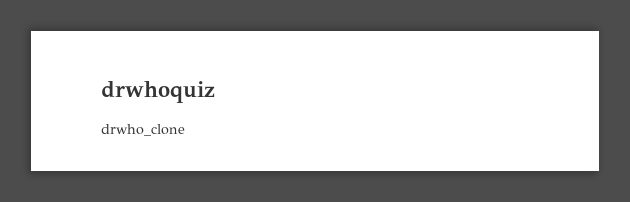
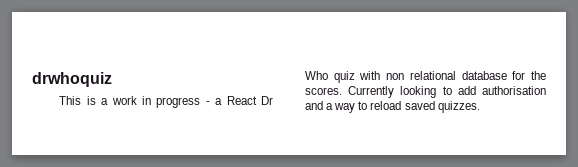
[101,124,185,136] drwho_clone -> [59,96,273,108] [305,71,546,83] [305,86,546,98] [305,101,480,113] This is a work in progress - a React Dr Who quiz with non relational database for the scores. Currently looking to add authorisation and a way to reload saved quizzes.

